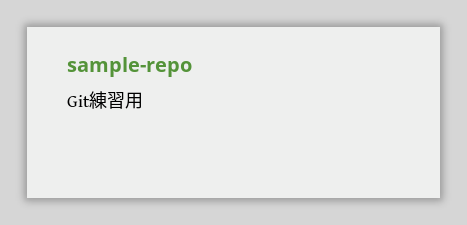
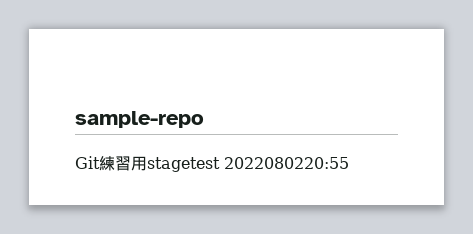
(143, 100) none -> [147,157,349,172] stagetest 2022080220:55

